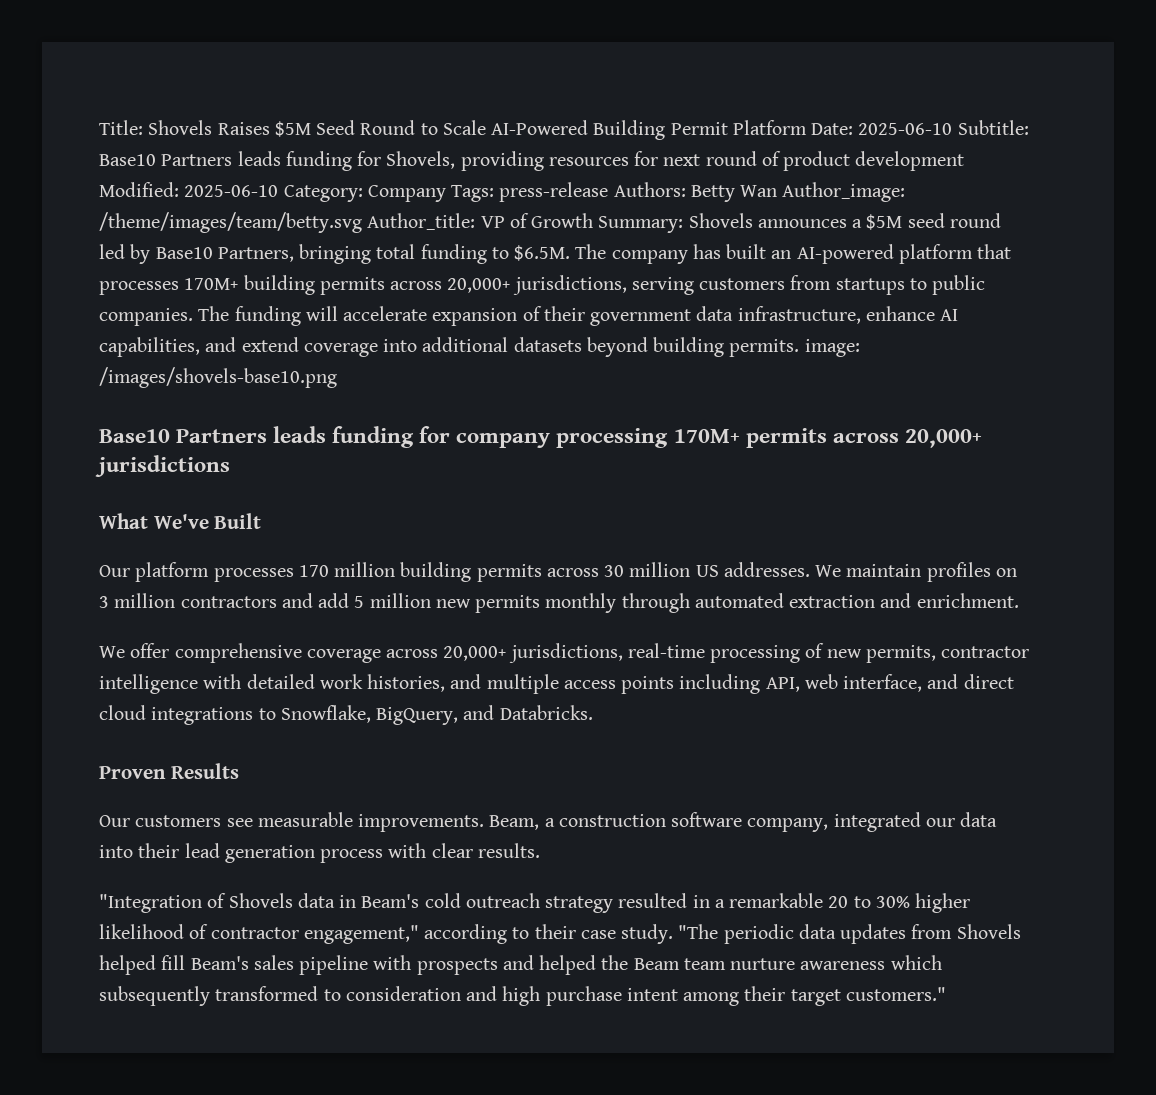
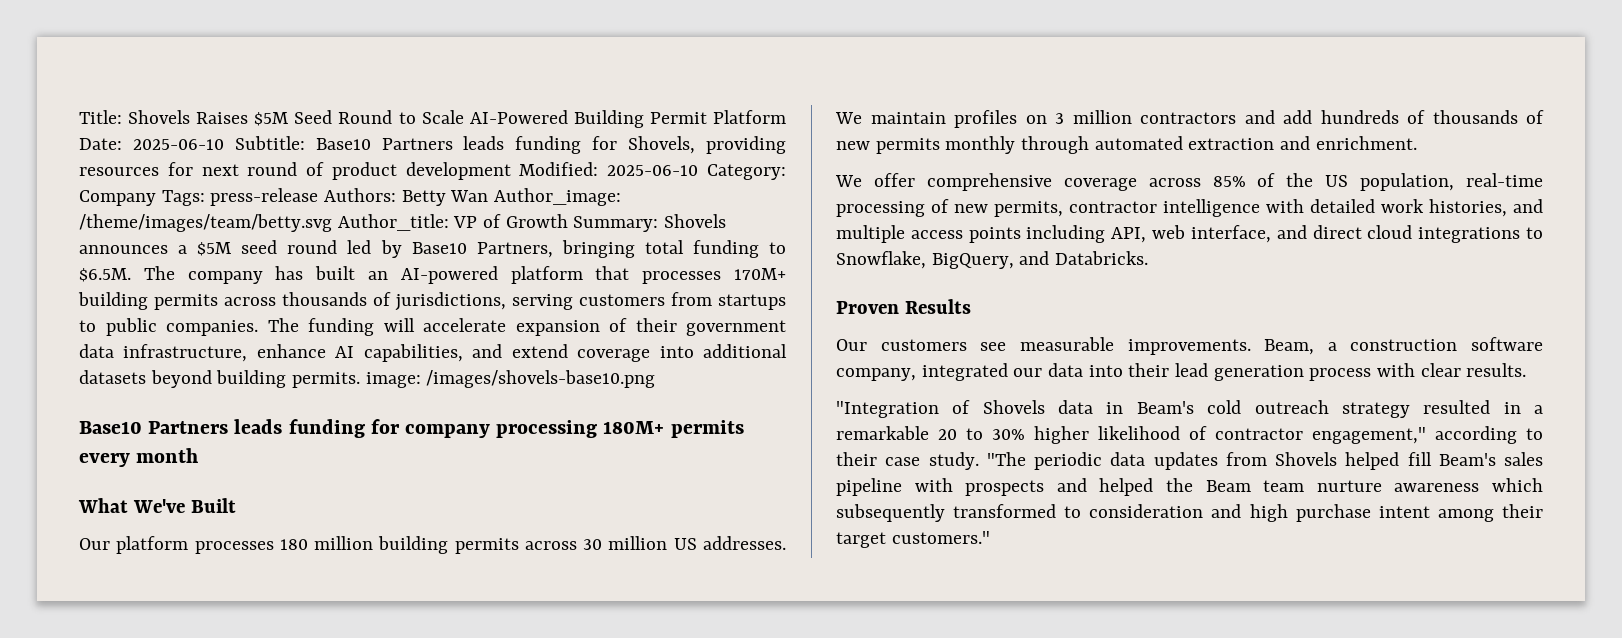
[447,278,511,293] 20,000+ -> [282,292,391,306] thousands of
[673,428,982,448] [95,455,230,477] 170M+ permits across 20,000+ jurisdictions -> [603,420,744,438] [79,448,199,467] 180M+ permits every month
[298,565,329,577] 170 -> [279,539,308,550] 180
[354,593,431,608] 5 million -> [1320,110,1544,124] hundreds of thousands of
[443,643,623,663] 20,000+ jurisdictions, -> [1212,173,1455,191] 85% of the US population,

